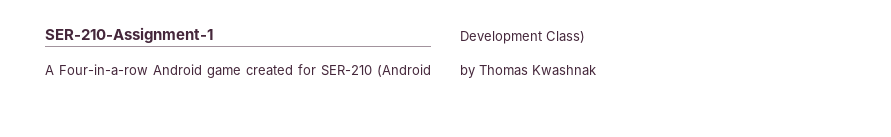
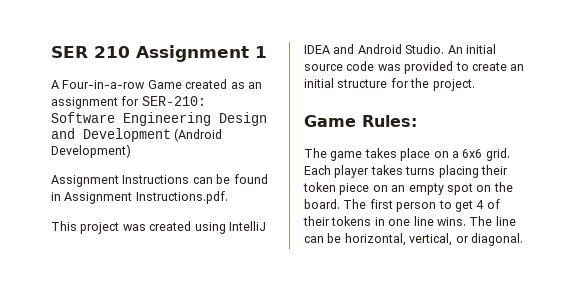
[45,27,213,43] [45,64,431,78] [460,31,585,44] [460,65,596,78] SER-210-Assignment-1 // A Four-in-a-row Android game created for SER-210 (Android Development Class) // by Thomas Kwashnak -> [51,45,267,62] [51,79,262,89] [51,96,206,109] [51,112,267,126] [51,128,223,142] [51,144,131,158] [51,174,268,187] [51,191,228,204] [51,221,266,234] [304,44,496,54] [304,61,525,74] [304,78,475,91] [304,115,417,127] [304,148,510,161] [304,165,508,178] [303,182,513,195] [304,199,500,212] [303,216,516,226] [304,233,523,246] SER 210 Assignment 1 // A Four-in-a-row Game created as an assignment for SER-210: Software Engineering Design and Development (Android Development) // Assignment Instructions can be found in Assignment Instructions.pdf. // This project was created using IntelliJ IDEA and Android Studio. An initial source code was provided to create an initial structure for the project. // Game Rules: // The game takes place on a 6x6 grid. Each player takes turns placing their token piece on an empty spot on the board. The first person to get 4 of their tokens in one line wins. The line can be horizontal, vertical, or diagonal.

